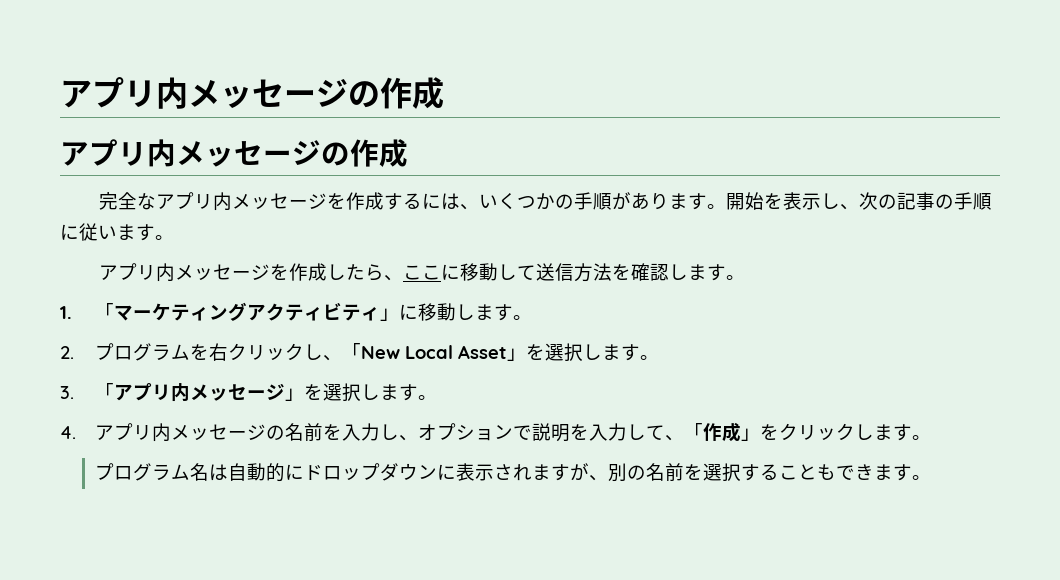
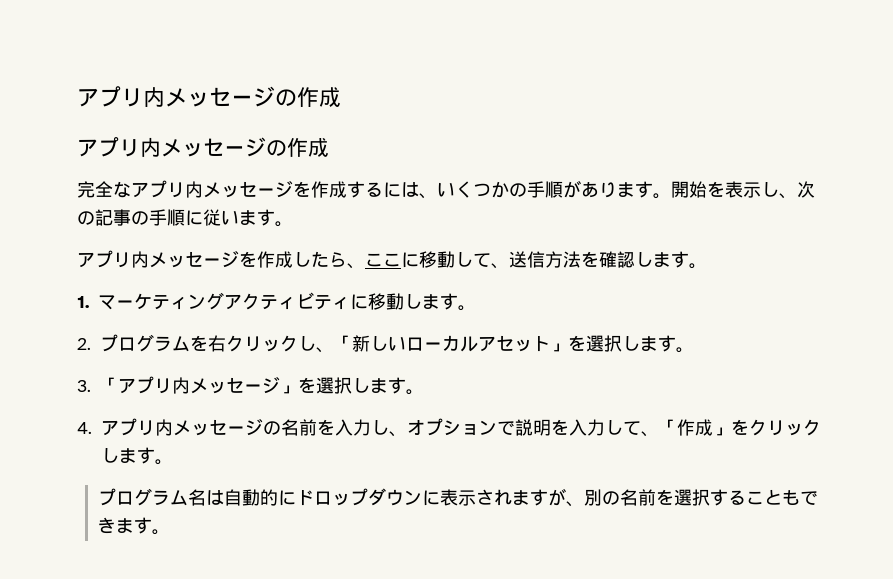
(536, 272) none -> [491,263,509,269] 、
[94,303,114,319] 「 -> (89, 302) none
[379,308,399,321] 」 -> (351, 303) none
[360,345,507,359] New Local Asset -> [352,335,550,352] 新しいローカルアセット

